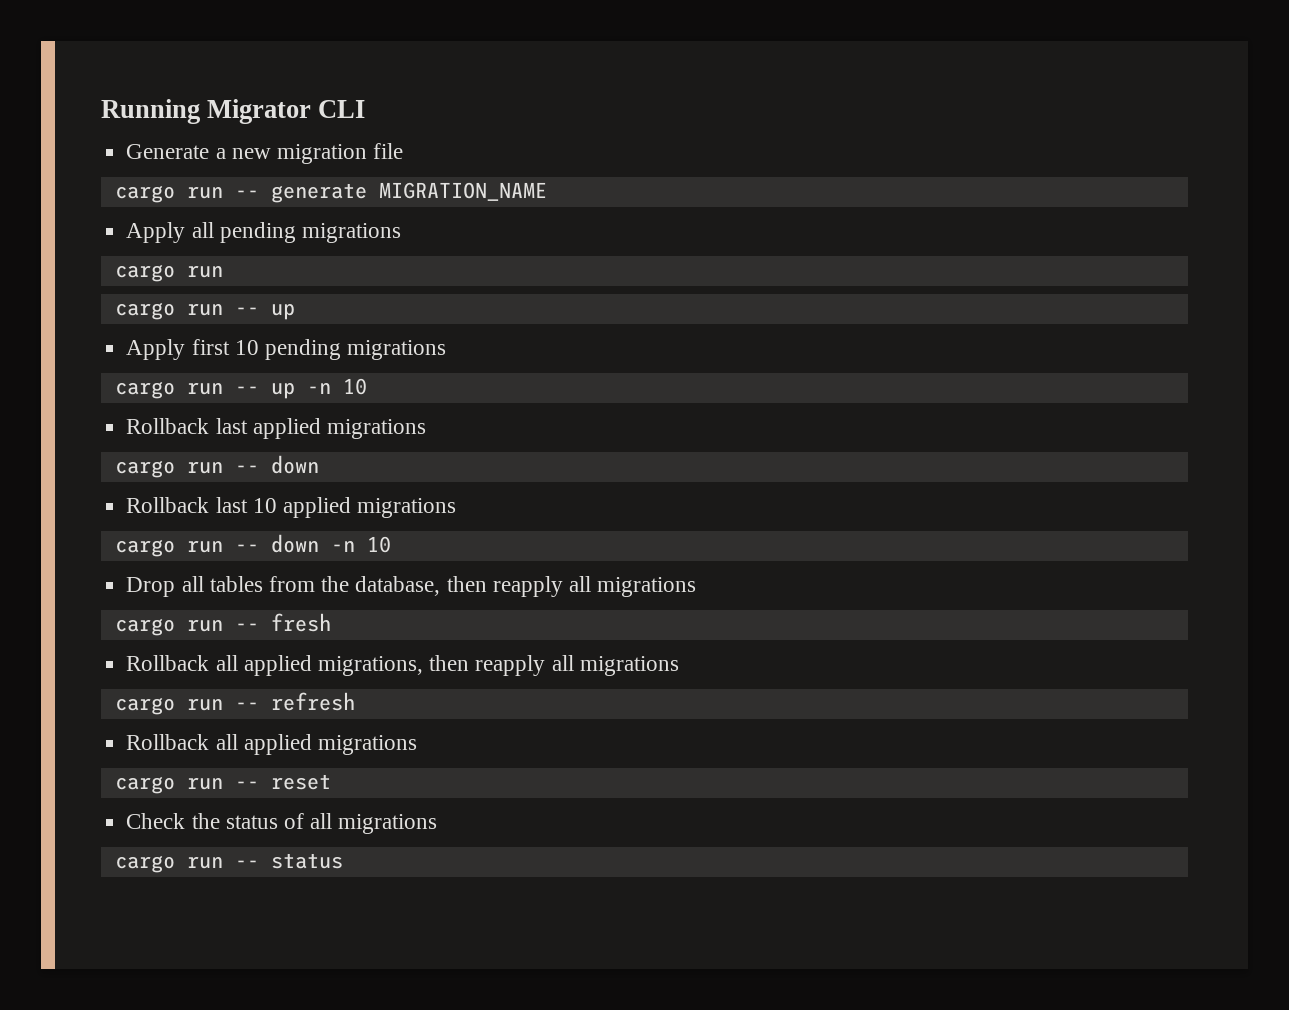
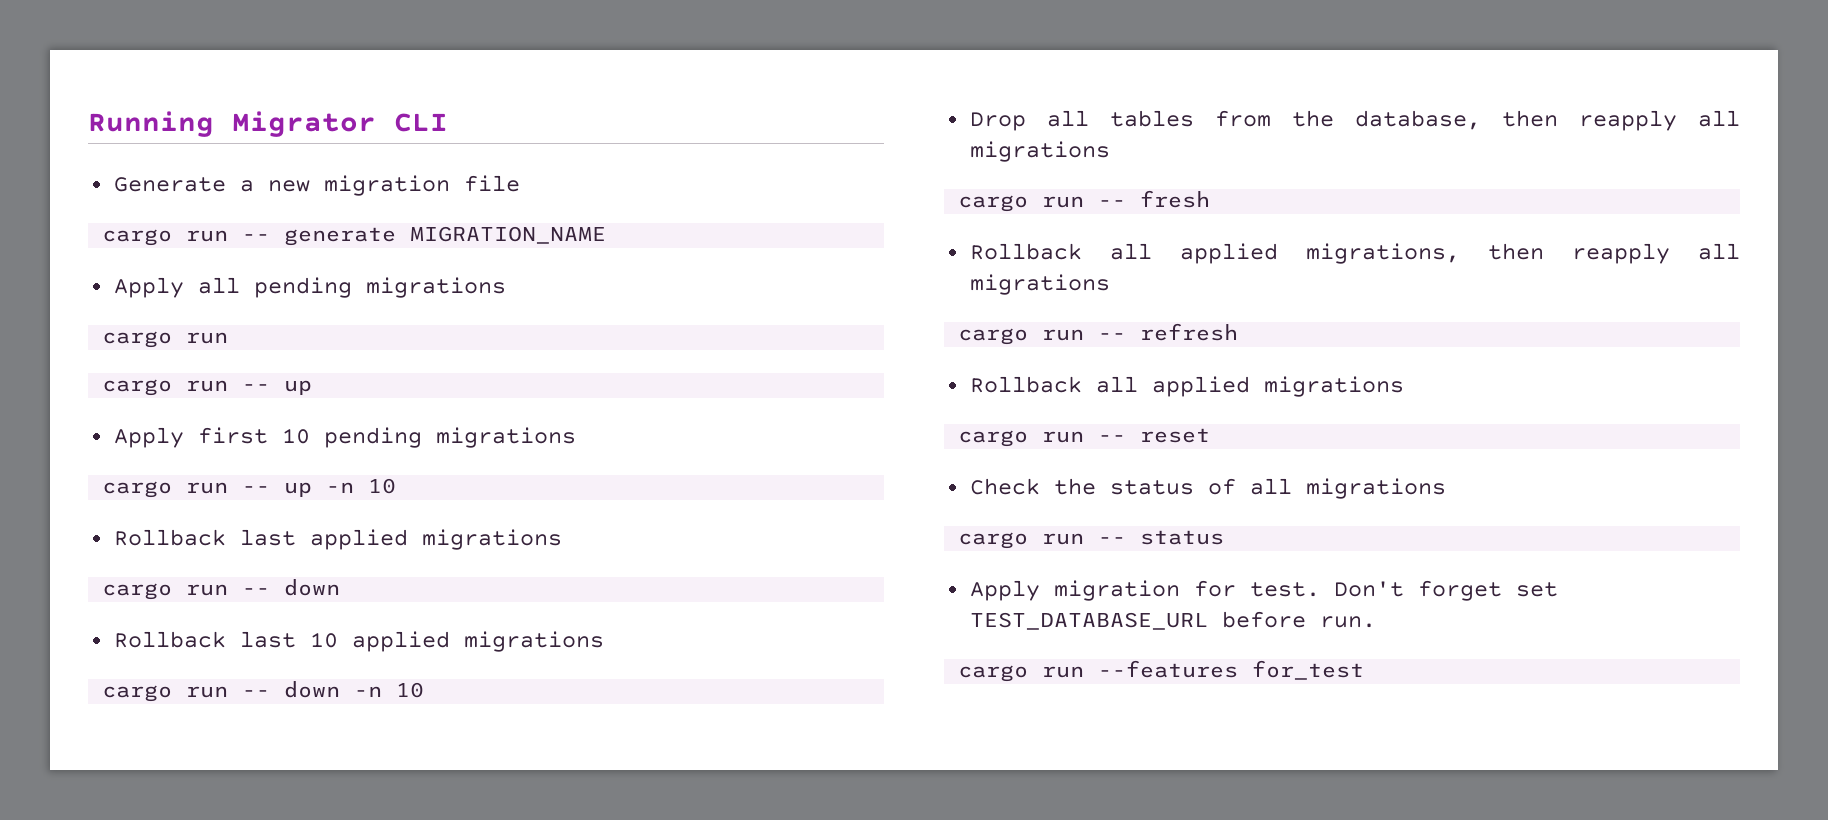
(343, 861) none -> [969,580,1558,601] [969,611,1376,630] [958,660,1365,682] // Apply migration for test. Don't forget set TEST_DATABASE_URL before run. // cargo run --features for_test

